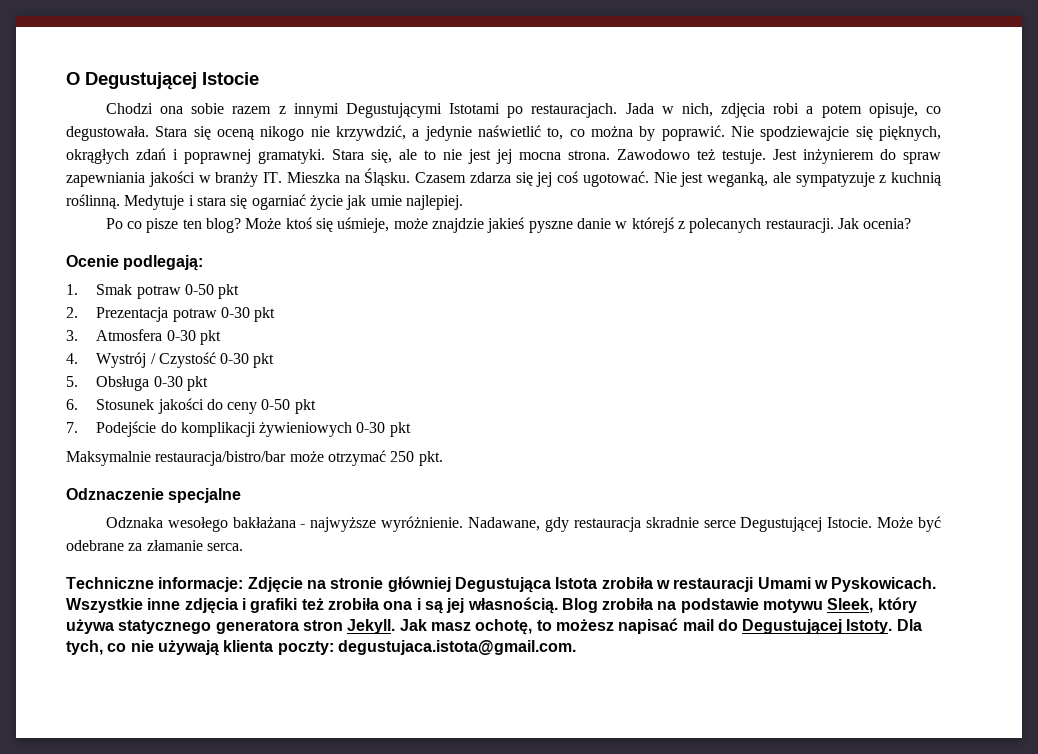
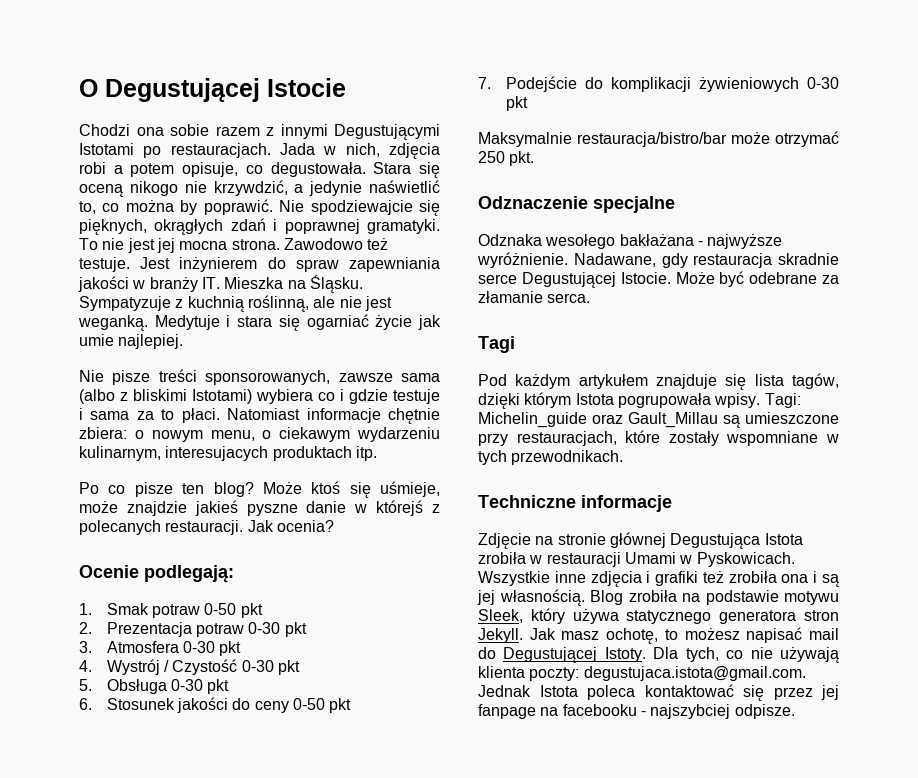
[332,149,436,163] Stara się, ale to -> [79,238,98,250] To
[415,171,942,187] [66,194,120,209] Czasem zdarza się jej coś ugotować. Nie jest weganką, ale sympatyzuje z kuchnią roślinną. -> [79,295,392,312] [78,315,148,331] Sympatyzuje z kuchnią roślinną, ale nie jest weganką.
(463, 202) none -> [79,369,440,385] [79,389,440,404] [79,408,440,424] [79,427,441,442] [79,446,377,461] // Nie pisze treści sponsorowanych, zawsze sama (albo z bliskimi Istotami) wybiera co i gdzie testuje i sama za to płaci. Natomiast informacje chętnie zbiera: o nowym menu, o ciekawym wydarzeniu kulinarnym, interesujacych produktach itp.
(243, 547) none -> [478,336,515,353] [478,373,839,390] [478,392,801,409] [478,412,839,428] [478,430,839,446] [478,450,624,465] // Tagi // Pod każdym artykułem znajduje się lista tagów, dzięki którym Istota pogrupowała wpisy. Tagi: Michelin_guide oraz Gault_Millau są umieszczone przy restauracjach, które zostały wspomniane w tych przewodnikach.
[158,577,244,592] informacje: -> [581,495,672,512] informacje //
[387,576,451,592] główniej -> [609,532,666,548] głównej
(576, 647) none -> [478,684,839,701] [478,704,795,719] Jednak Istota poleca kontaktować się przez jej fanpage na facebooku - najszybciej odpisze.

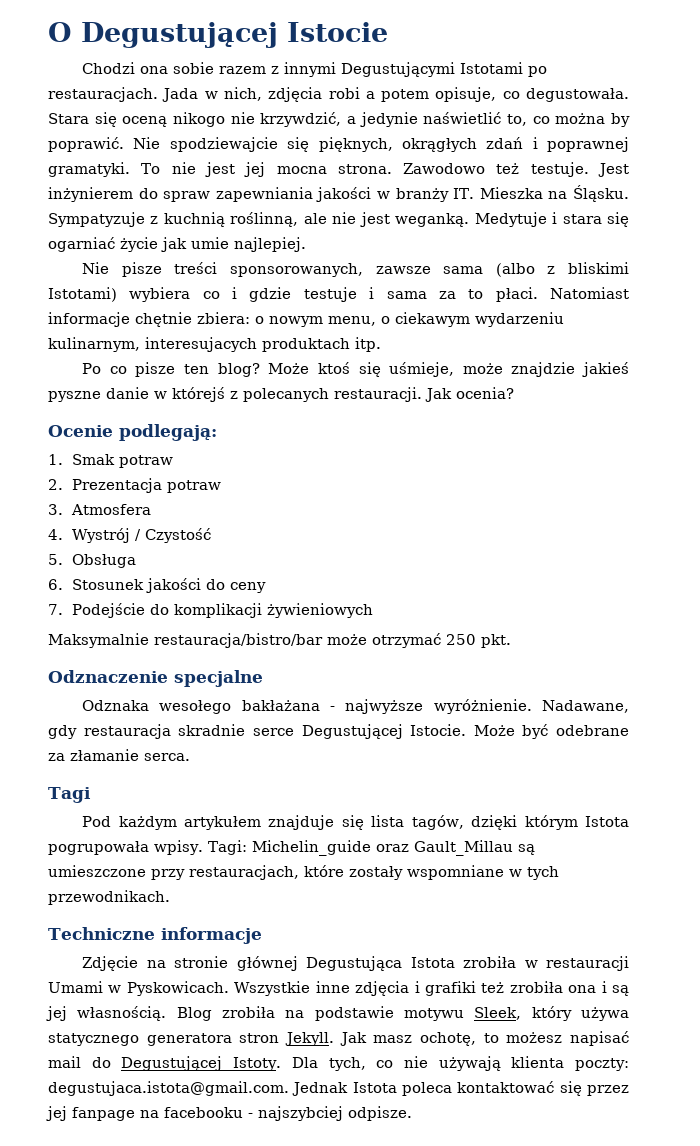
[204,603,263,618] 0-50 pkt -> (173, 461) none
[248,622,307,637] 0-30 pkt -> (221, 486) none
[183,641,242,656] 0-30 pkt -> (151, 509) none
[241,660,301,675] 0-30 pkt -> (211, 535) none
[171,679,230,694] 0-30 pkt -> (136, 561) none
[293,698,352,713] 0-50 pkt -> (266, 587) none
[807,77,839,89] [505,96,528,111] 0-30 pkt -> (373, 610) none

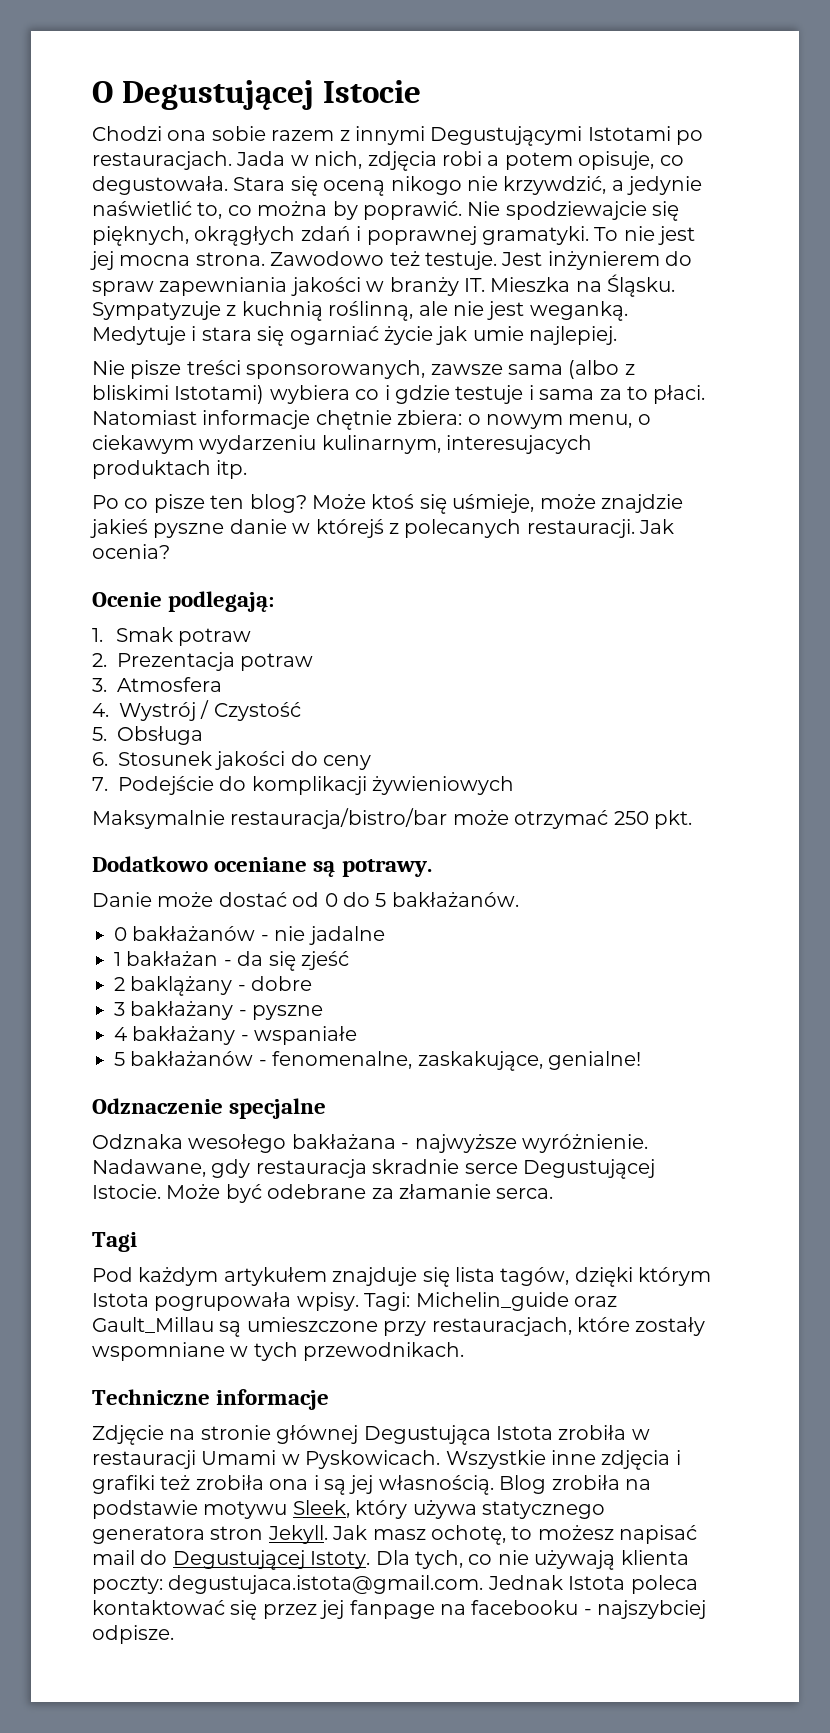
(511, 641) none -> [92,856,432,877] [92,892,519,907] [114,926,385,945] [114,951,349,971] [114,976,313,996] [114,1001,324,1020] [114,1026,358,1045] [114,1051,641,1071] // Dodatkowo oceniane są potrawy. // Danie może dostać od 0 do 5 bakłażanów. // 0 bakłażanów - nie jadalne // 1 bakłażan - da się zjeść // 2 baklążany - dobre // 3 bakłażany - pyszne // 4 bakłażany - wspaniałe // 5 bakłażanów - fenomenalne, zaskakujące, genialne!

